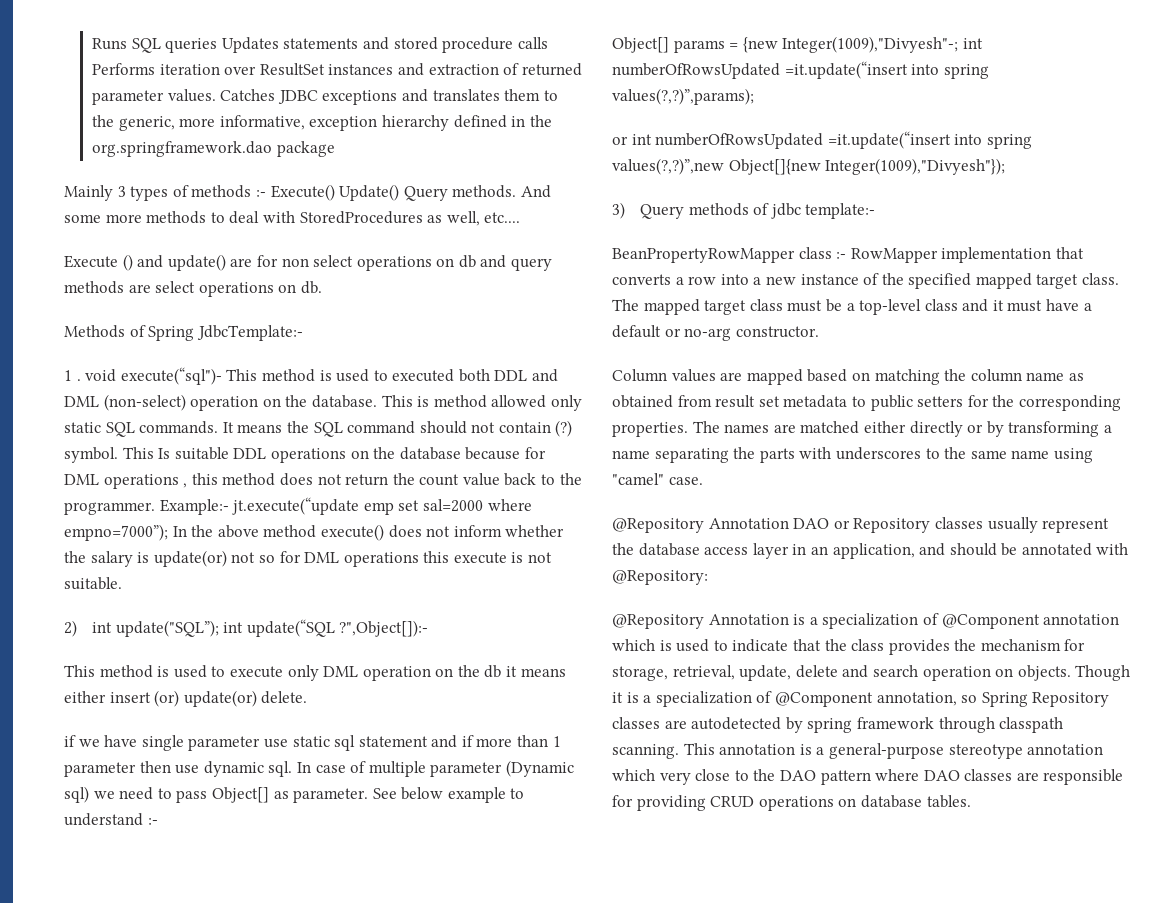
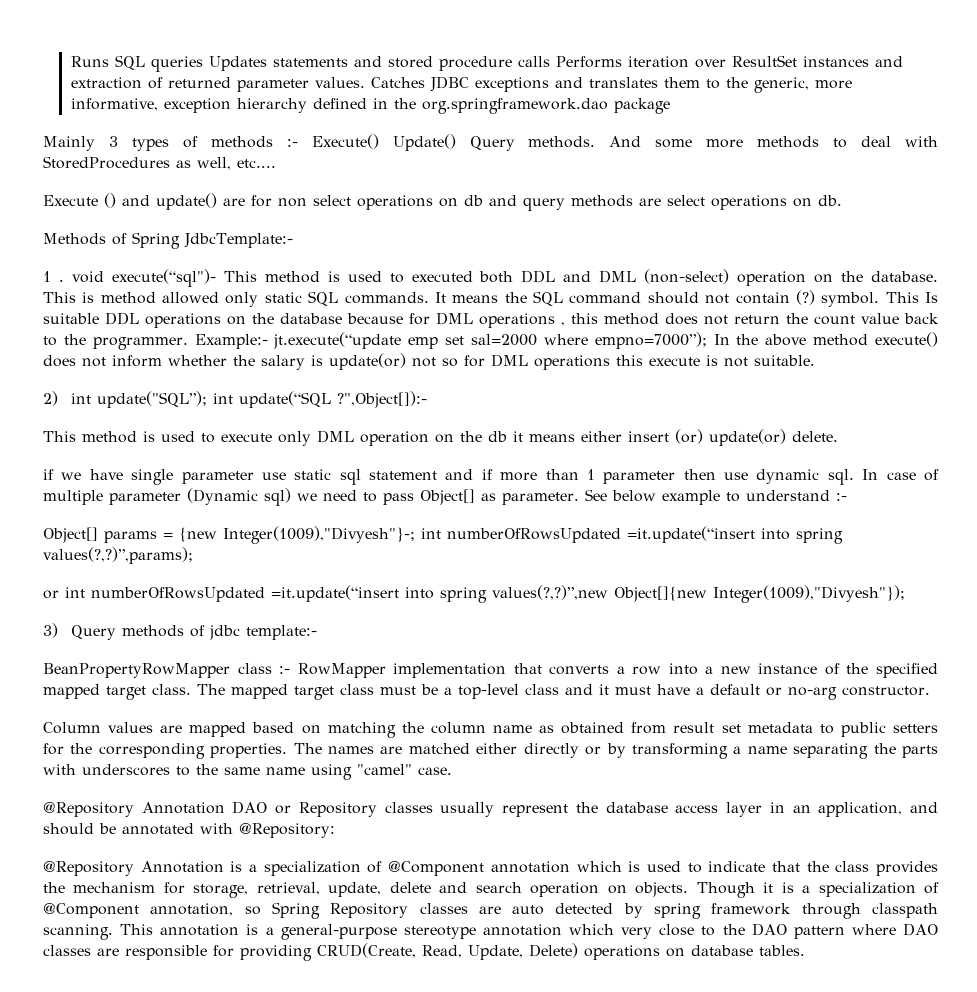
[782,36,959,53] Integer(1009),"Divyesh"-; -> [223,526,415,544] Integer(1009),"Divyesh"}-;
[691,717,782,730] autodetected -> [512,903,614,915] auto detected
[710,796,755,807] CRUD -> [317,943,578,960] CRUD(Create, Read, Update, Delete)

